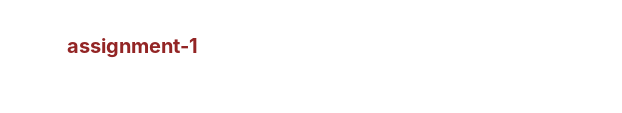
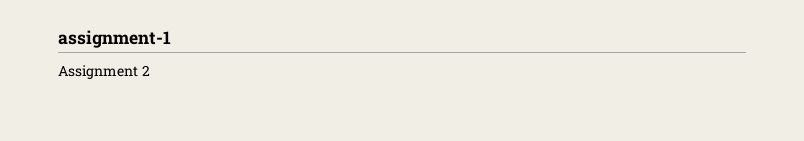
(198, 48) none -> [58,65,150,79] // Assignment 2

